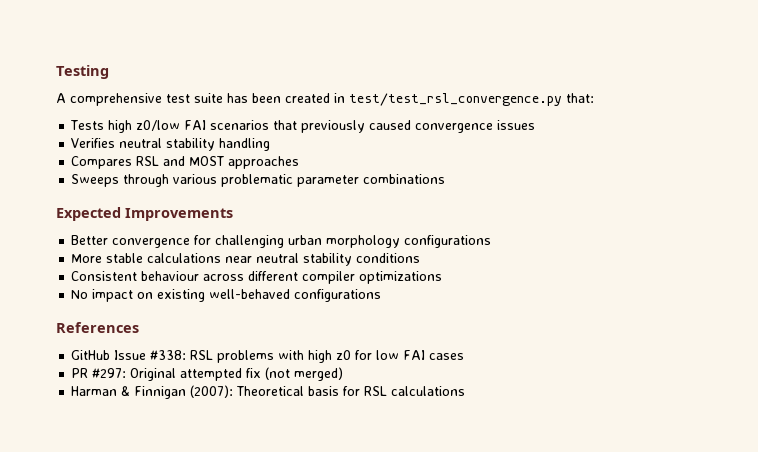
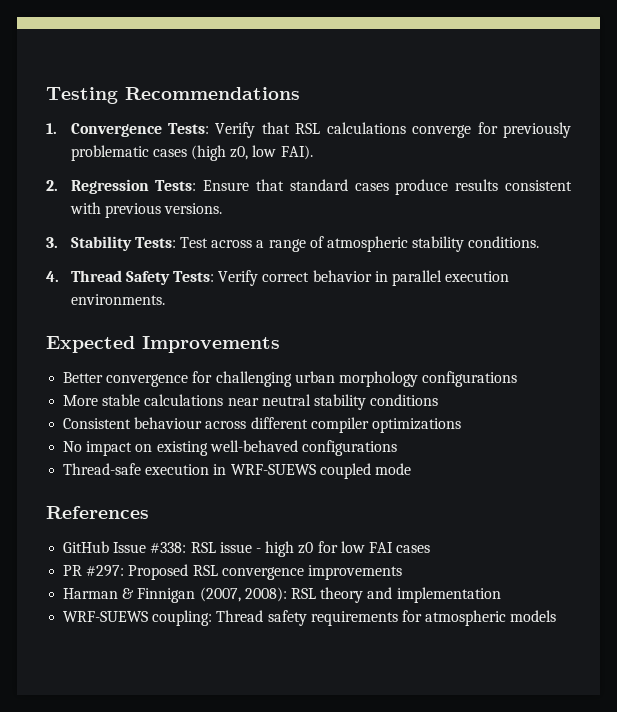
[56,93,594,106] [70,120,536,133] [71,138,271,151] [71,156,300,169] [71,174,446,187] // A comprehensive test suite has been created in test/test_rsl_convergence.py that: // Tests high z0/low FAI scenarios that previously caused convergence issues // Verifies neutral stability handling // Compares RSL and MOST approaches // Sweeps through various problematic parameter combinations -> [125,87,300,100] [46,122,571,138] [70,145,313,161] [46,179,572,195] [69,202,222,218] [46,236,540,252] [46,270,510,286] [70,294,165,305] Recommendations // 1. Convergence Tests: Verify that RSL calculations converge for previously problematic cases (high z0, low FAI). // 2. Regression Tests: Ensure that standard cases produce results consistent with previous versions. // 3. Stability Tests: Test across a range of atmospheric stability conditions. // 4. Thread Safety Tests: Verify correct behavior in parallel execution environments.
(382, 295) none -> [63,463,411,479] // Thread-safe execution in WRF-SUEWS coupled mode
[217,350,305,363] problems with -> [219,542,261,553] issue -
[130,367,344,381] [71,385,466,399] Original attempted fix (not merged) // Harman & Finnigan (2007): Theoretical basis for RSL calculations -> [128,564,402,580] [63,587,501,603] [63,610,557,626] Proposed RSL convergence improvements // Harman & Finnigan (2007, 2008): RSL theory and implementation // WRF-SUEWS coupling: Thread safety requirements for atmospheric models

